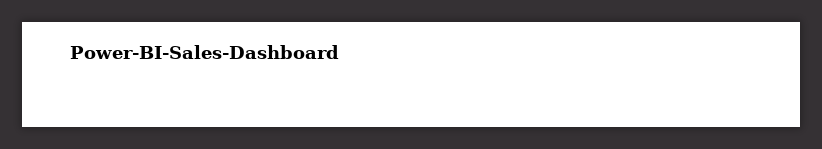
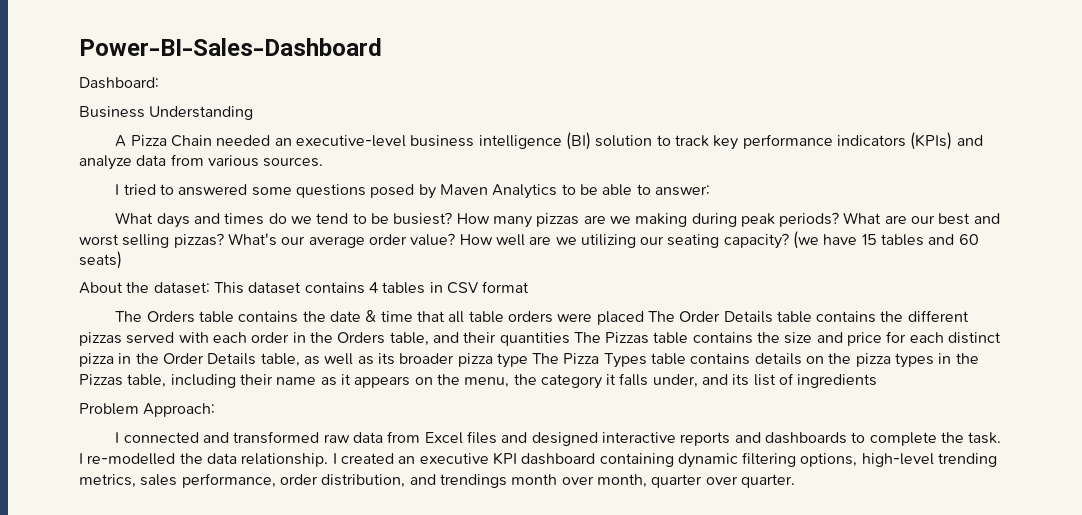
(339, 52) none -> [79,77,159,89] [79,106,254,120] [115,132,983,150] [79,154,324,170] [115,184,710,199] [115,212,1000,228] [79,231,979,249] [79,251,122,269] [79,281,530,294] [115,310,969,325] [79,331,1002,346] [79,353,979,368] [79,373,878,389] [79,403,216,417] [115,431,1002,446] [79,452,998,468] [79,473,795,488] // Dashboard: // Business Understanding // A Pizza Chain needed an executive-level business intelligence (BI) solution to track key performance indicators (KPIs) and analyze data from various sources. // I tried to answered some questions posed by Maven Analytics to be able to answer: // What days and times do we tend to be busiest? How many pizzas are we making during peak periods? What are our best and worst selling pizzas? What's our average order value? How well are we utilizing our seating capacity? (we have 15 tables and 60 seats) // About the dataset: This dataset contains 4 tables in CSV format // The Orders table contains the date & time that all table orders were placed The Order Details table contains the different pizzas served with each order in the Orders table, and their quantities The Pizzas table contains the size and price for each distinct pizza in the Order Details table, as well as its broader pizza type The Pizza Types table contains details on the pizza types in the Pizzas table, including their name as it appears on the menu, the category it falls under, and its list of ingredients // Problem Approach: // I connected and transformed raw data from Excel files and designed interactive reports and dashboards to complete the task. I re-modelled the data relationship. I created an executive KPI dashboard containing dynamic filtering options, high-level trending metrics, sales performance, order distribution, and trendings month over month, quarter over quarter.

